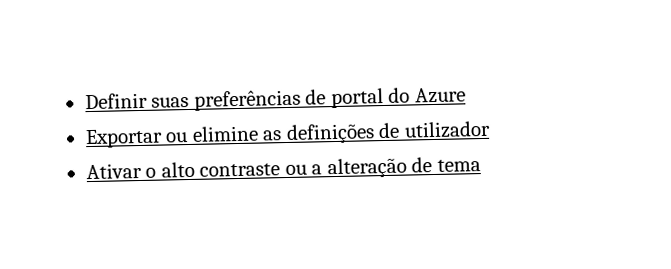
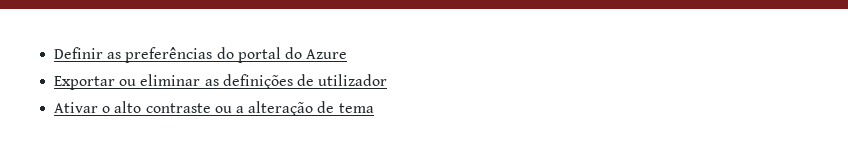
[151,89,327,111] suas preferências de -> [107,47,234,63] as preferências do
[191,125,259,142] elimine -> [140,74,201,86] eliminar

